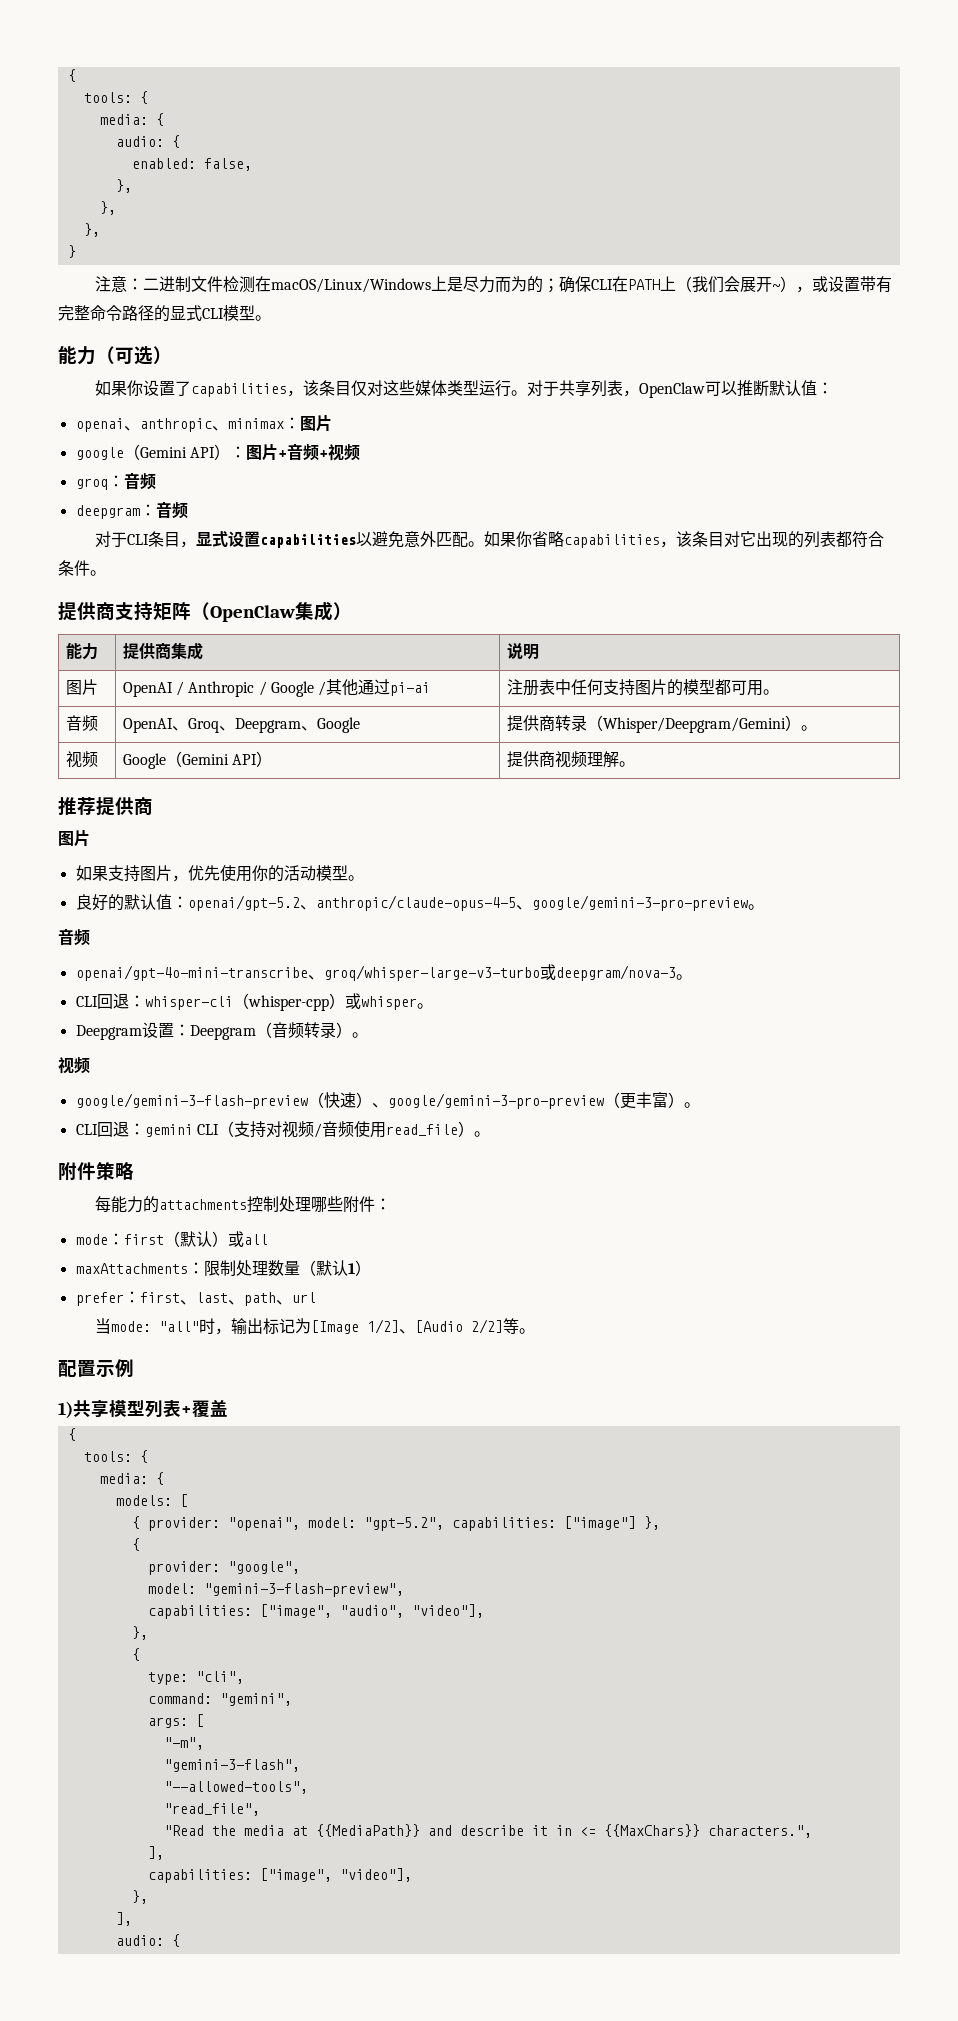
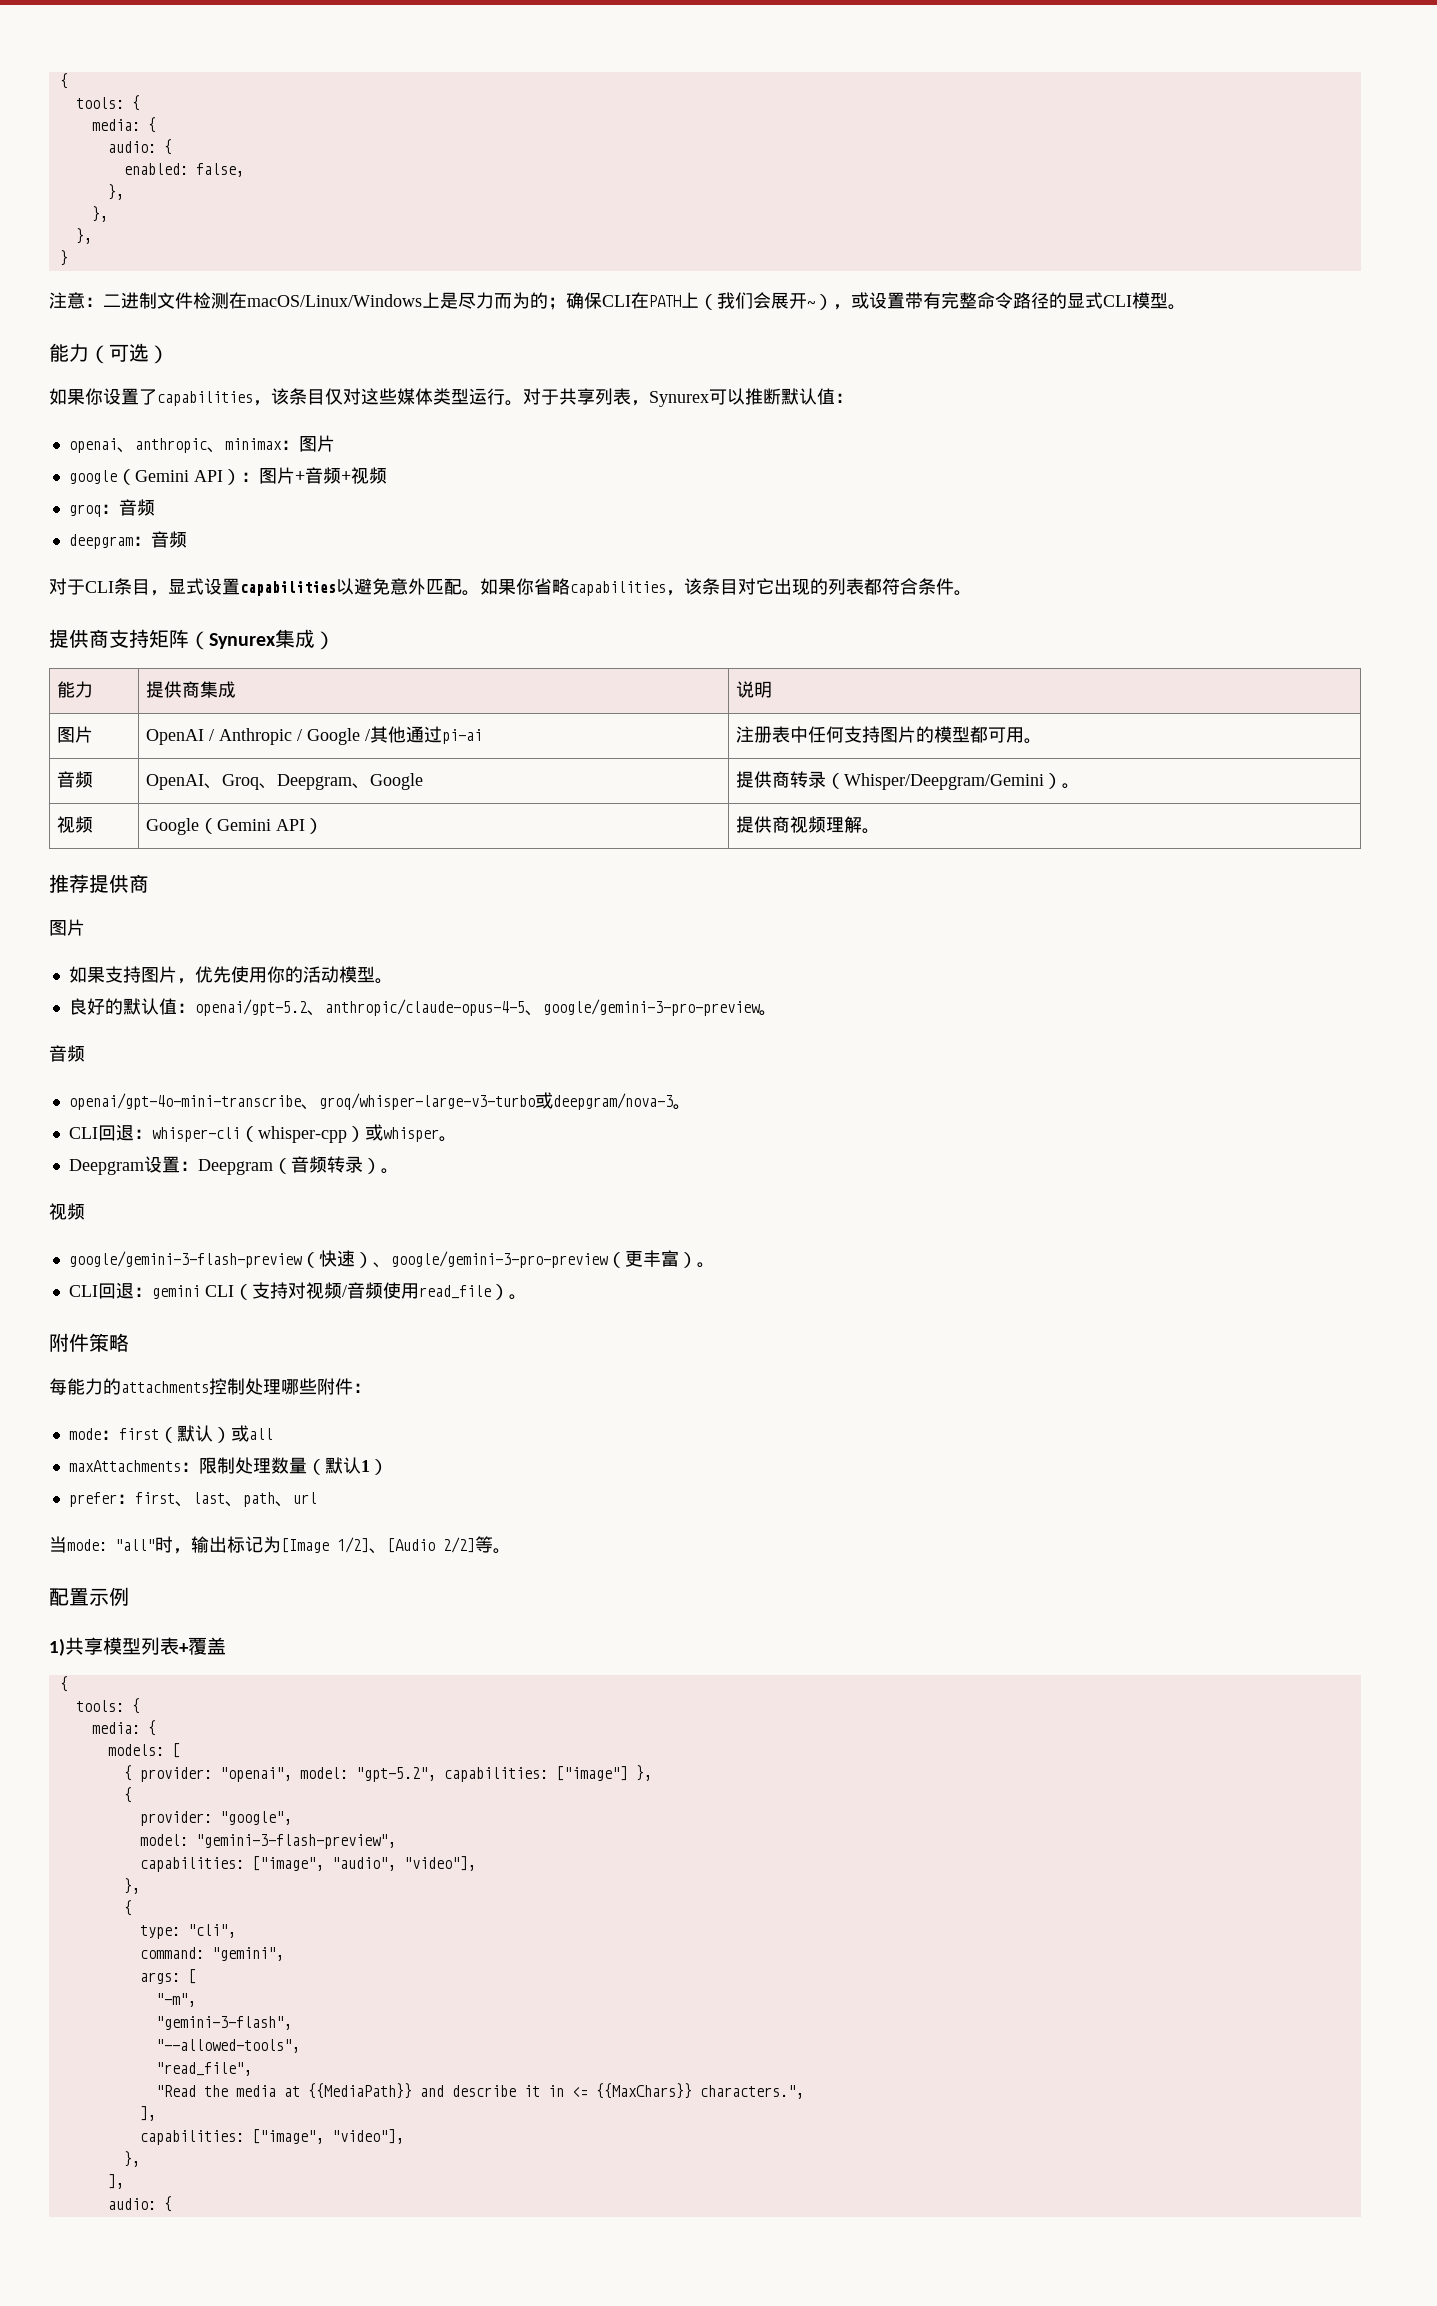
[639,382,706,398] OpenClaw -> [649,391,709,407] Synurex
[210,605,295,622] OpenClaw -> [209,633,276,649] Synurex

